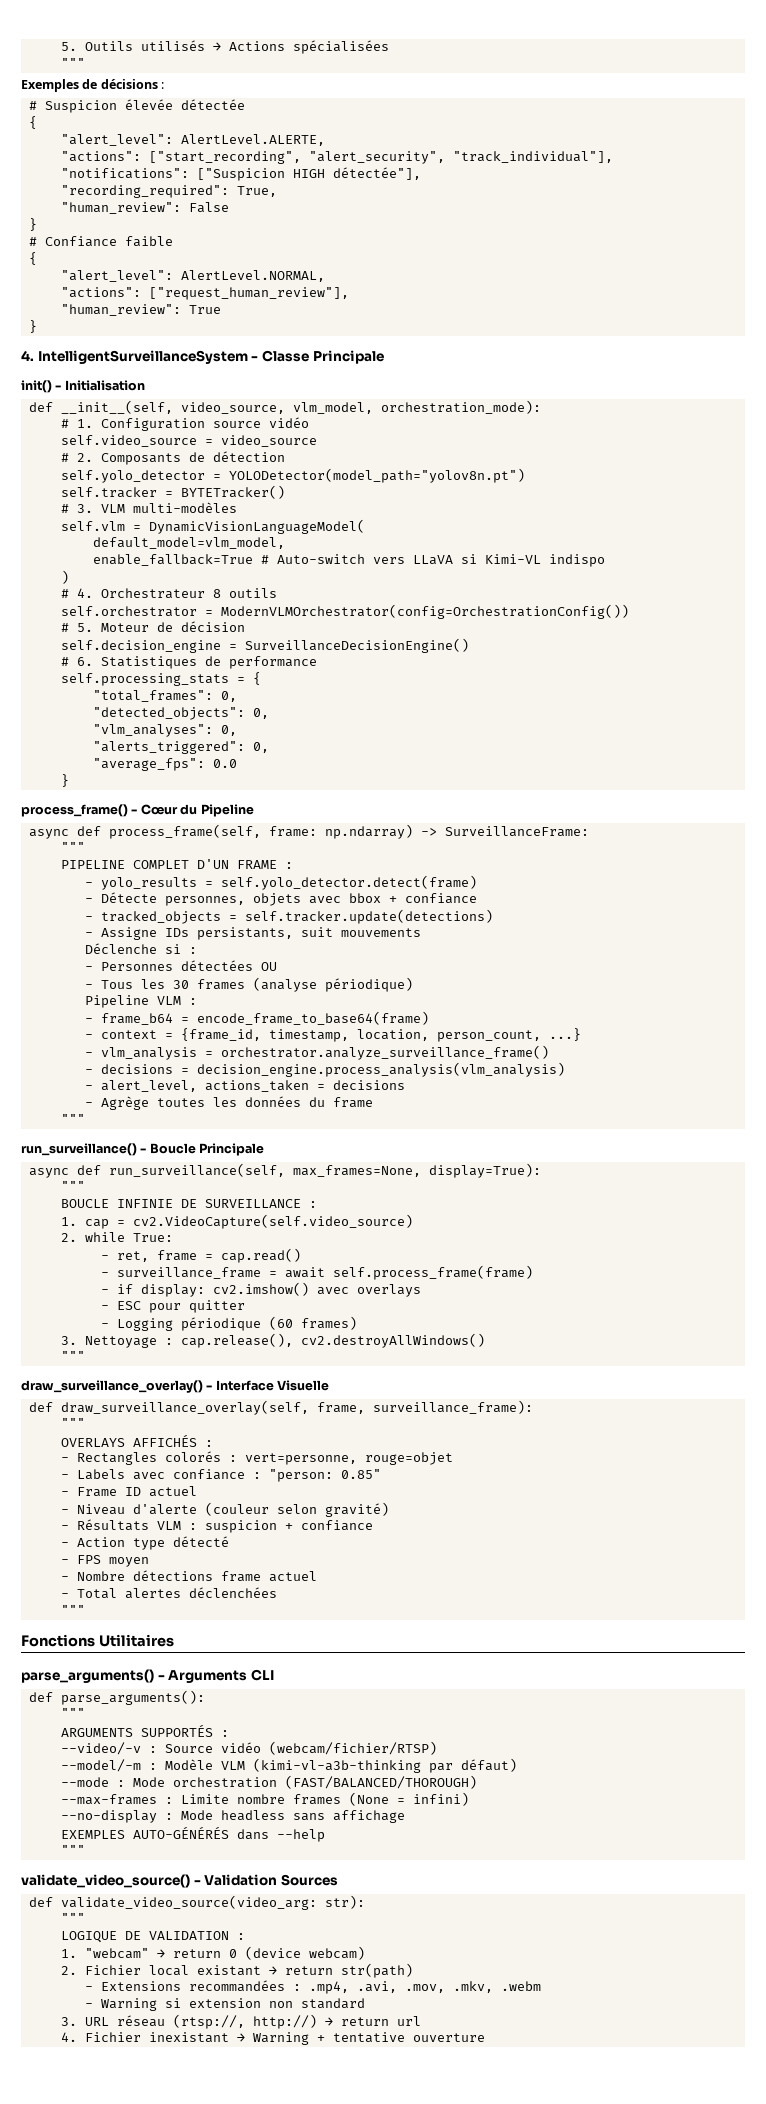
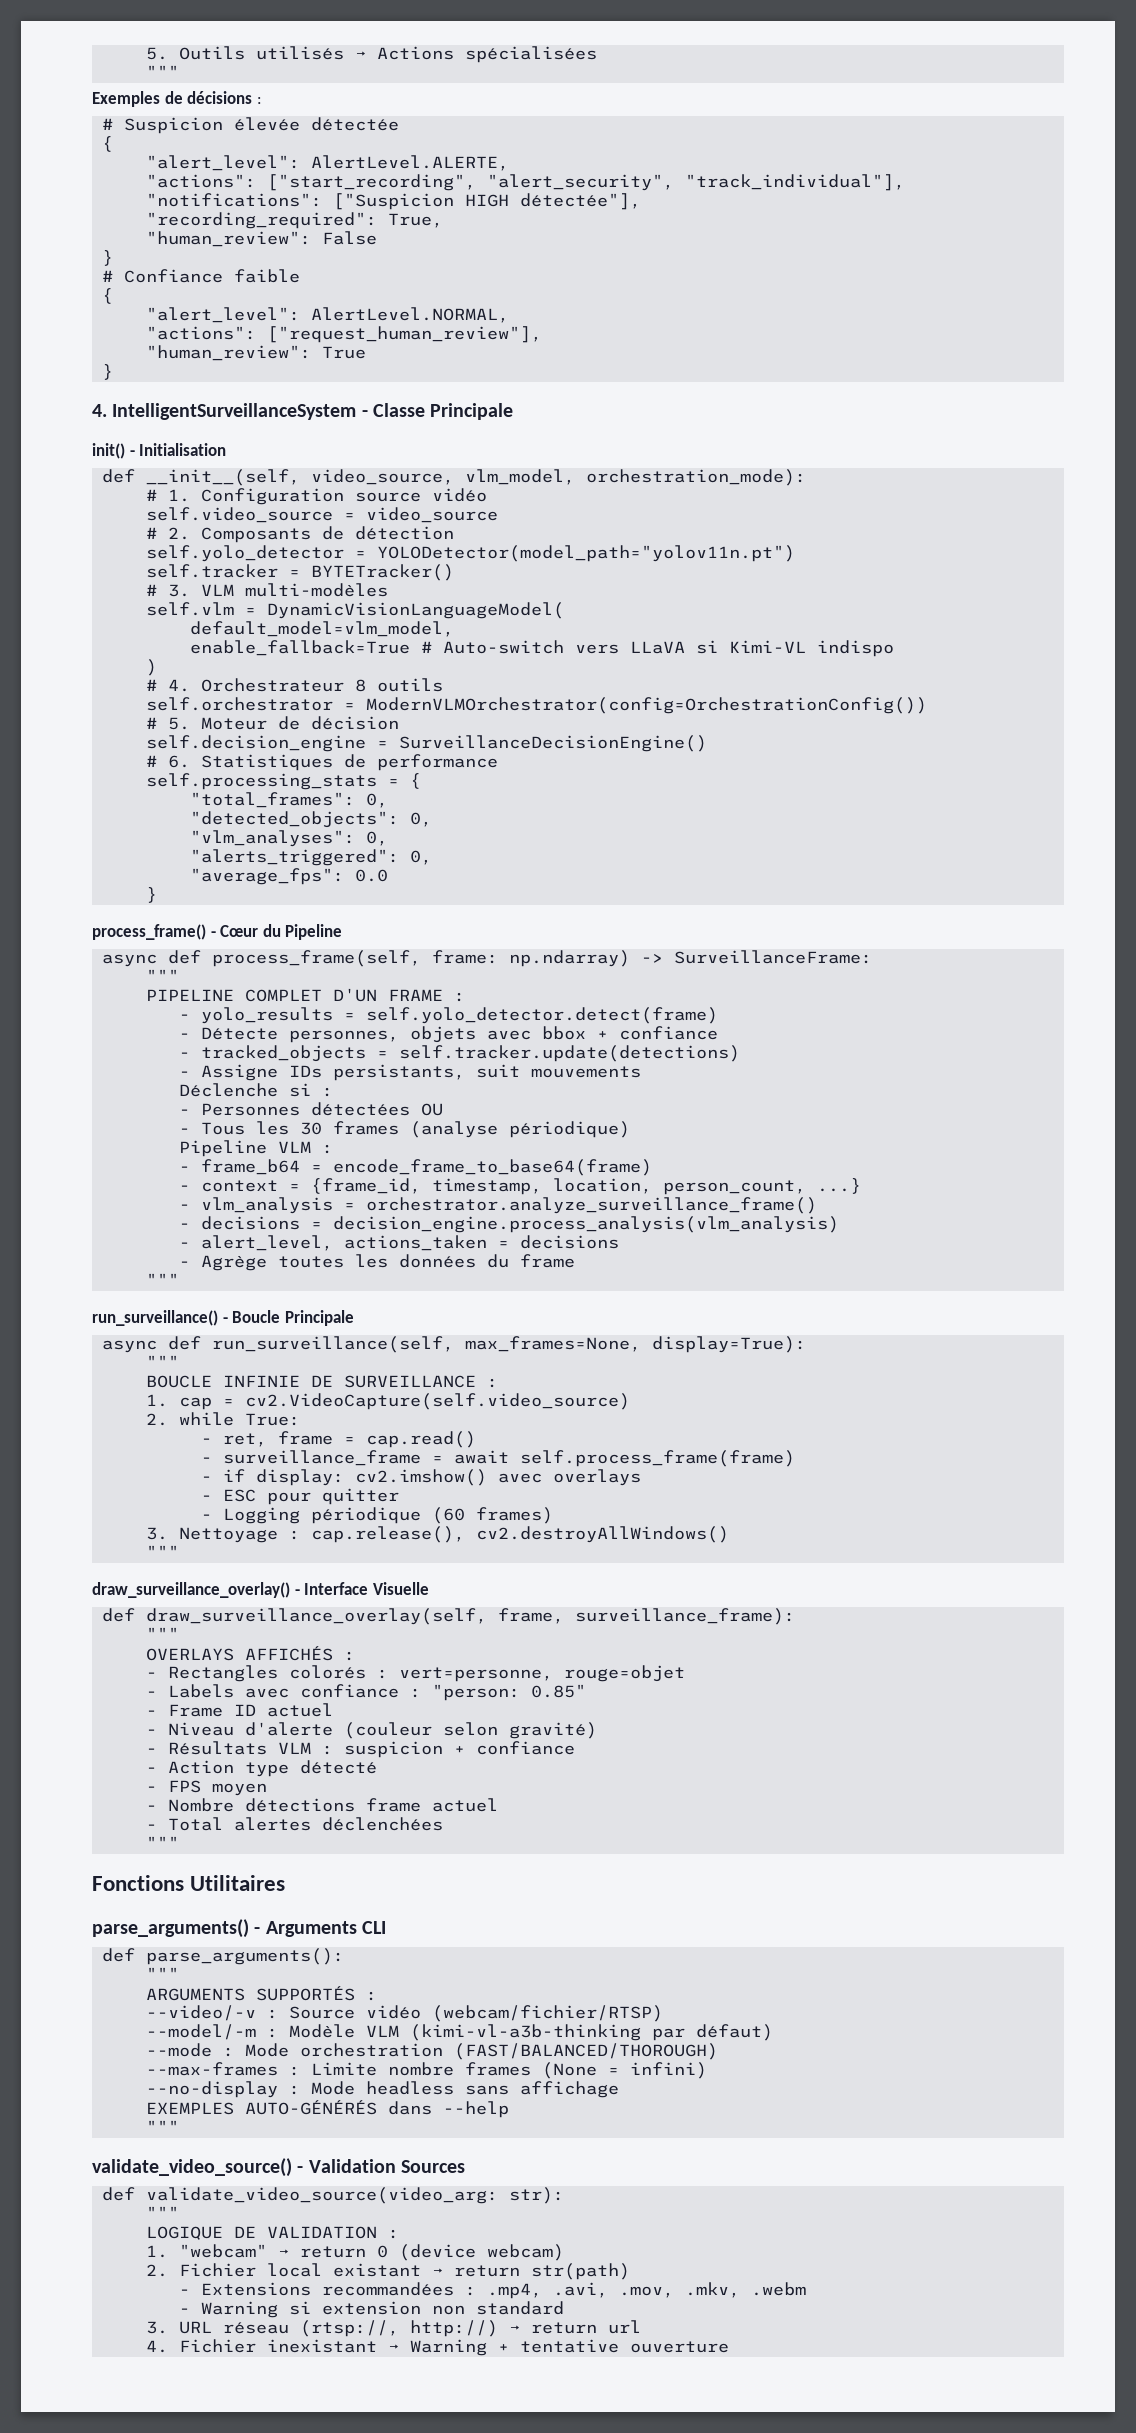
[228,468,525,483] YOLODetector(model_path="yolov8n.pt") -> [377,545,796,562] YOLODetector(model_path="yolov11n.pt")

